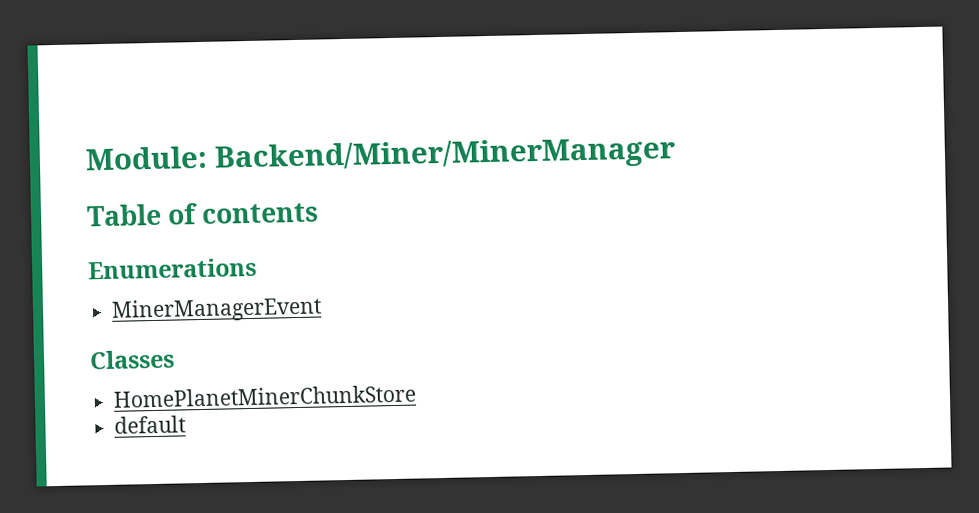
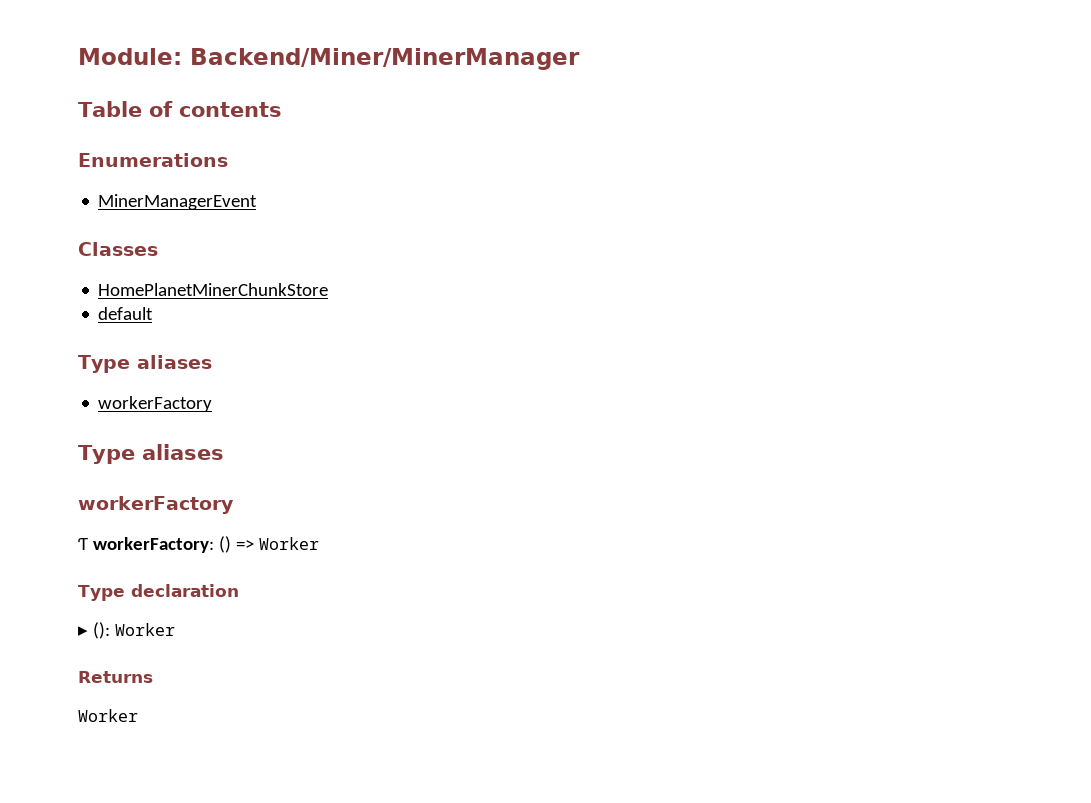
(187, 424) none -> [78,355,212,373] [98,396,213,412] [78,444,224,464] [78,496,234,514] [78,536,319,553] [78,584,239,601] [78,622,175,639] [78,671,153,683] [78,709,138,722] // Type aliases // workerFactory // Type aliases // workerFactory // Ƭ workerFactory: () => Worker // Type declaration // ▸ (): Worker // Returns // Worker

